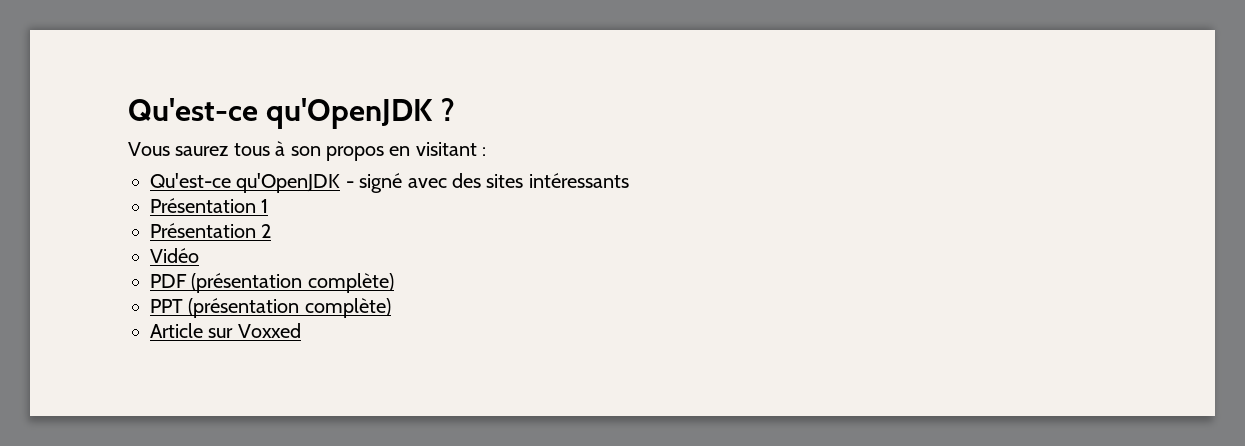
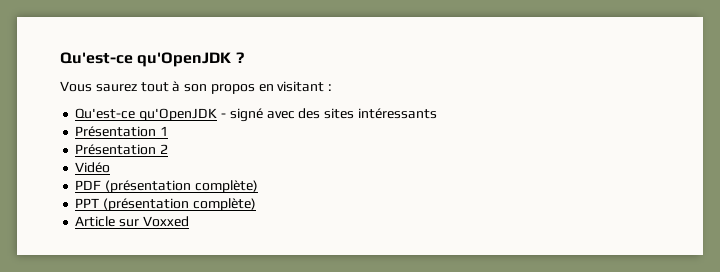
[233,143,270,156] tous -> [140,82,169,92] tout

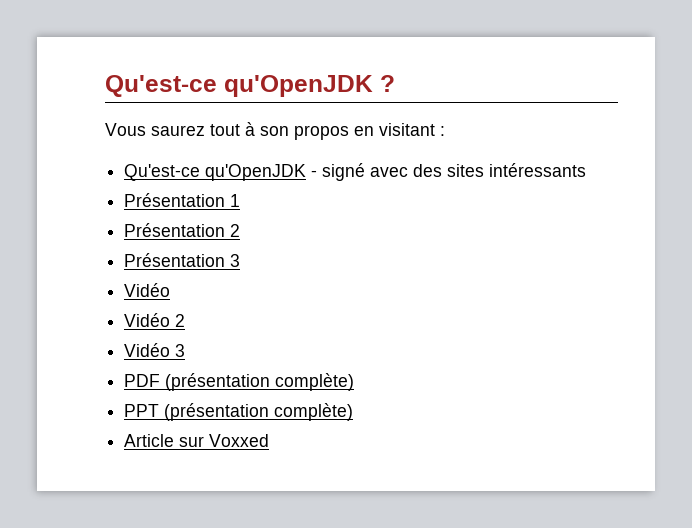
[75,162,111,173] // Vidéo -> [124,253,241,267] [124,283,171,297] [124,313,186,327] [124,343,186,357] // Présentation 3 // Vidéo // Vidéo 2 // Vidéo 3

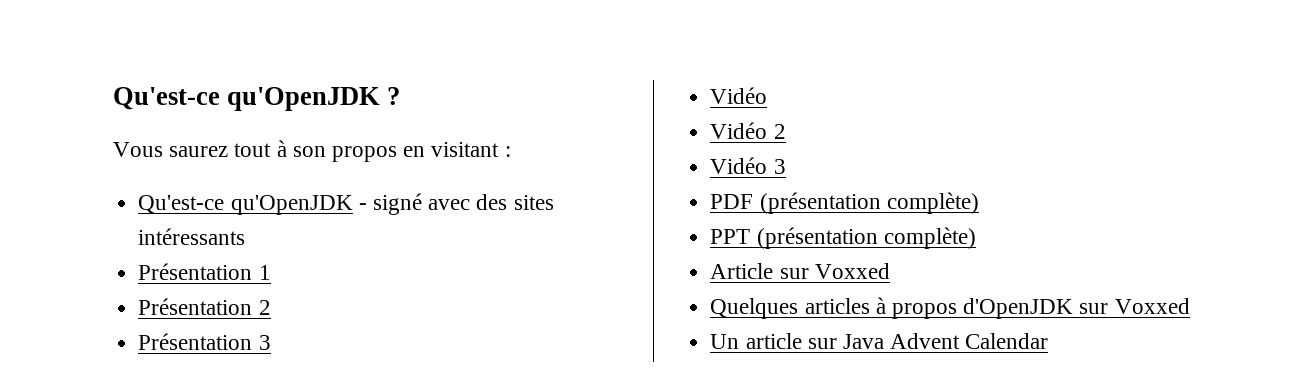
(270, 440) none -> [710,297,1190,319] [710,333,1049,349] // Quelques articles à propos d'OpenJDK sur Voxxed // Un article sur Java Advent Calendar

